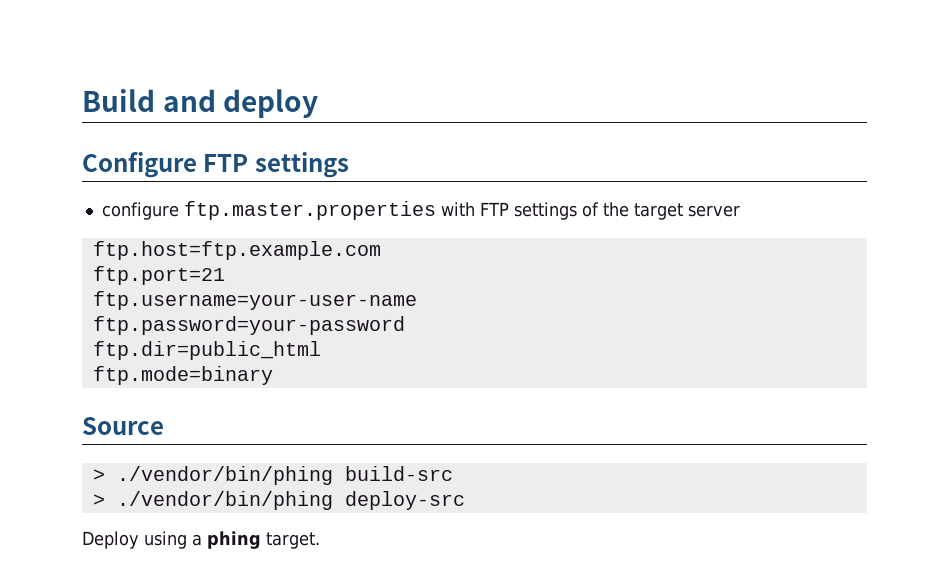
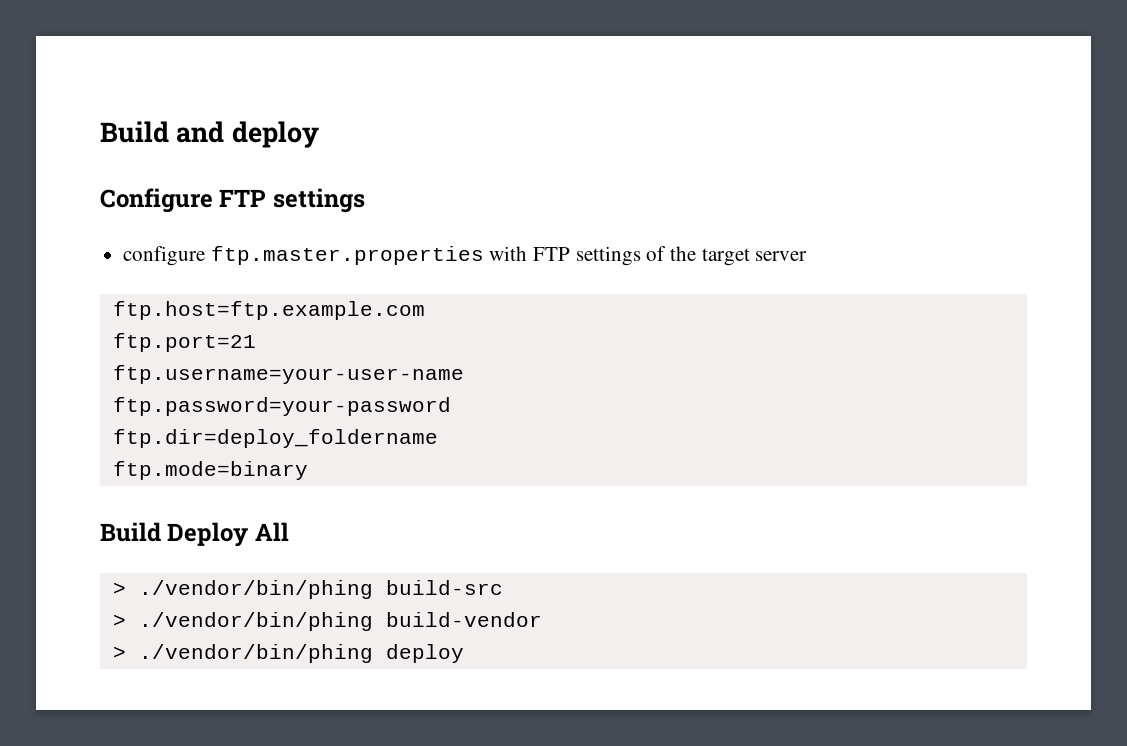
[92,341,321,360] ftp.dir=public_html -> [112,429,438,448] ftp.dir=deploy_foldername
[82,417,164,435] Source -> [100,522,289,547] Build Deploy All
[344,491,465,510] [82,531,320,549] deploy-src // Deploy using a phing target. -> [385,612,542,627] [112,644,464,663] build-vendor // > ./vendor/bin/phing deploy

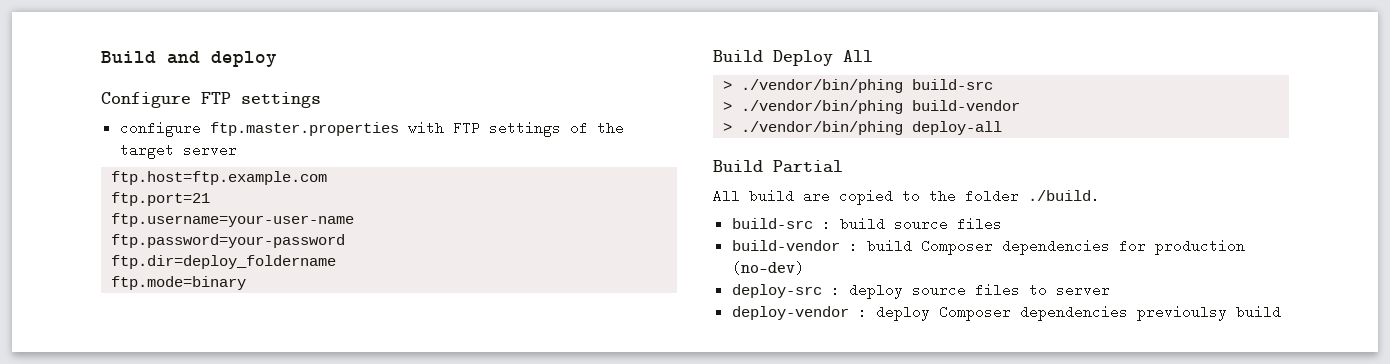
[385,644,464,663] deploy -> [912,121,1003,135] [713,160,843,173] [713,189,1100,205] [731,217,1002,231] [731,239,1245,255] [731,261,804,275] [731,283,1110,299] [731,305,1281,321] deploy-all // Build Partial // All build are copied to the folder ./build. // build-src : build source files // build-vendor : build Composer dependencies for production (no-dev) // deploy-src : deploy source files to server // deploy-vendor : deploy Composer dependencies previoulsy build

